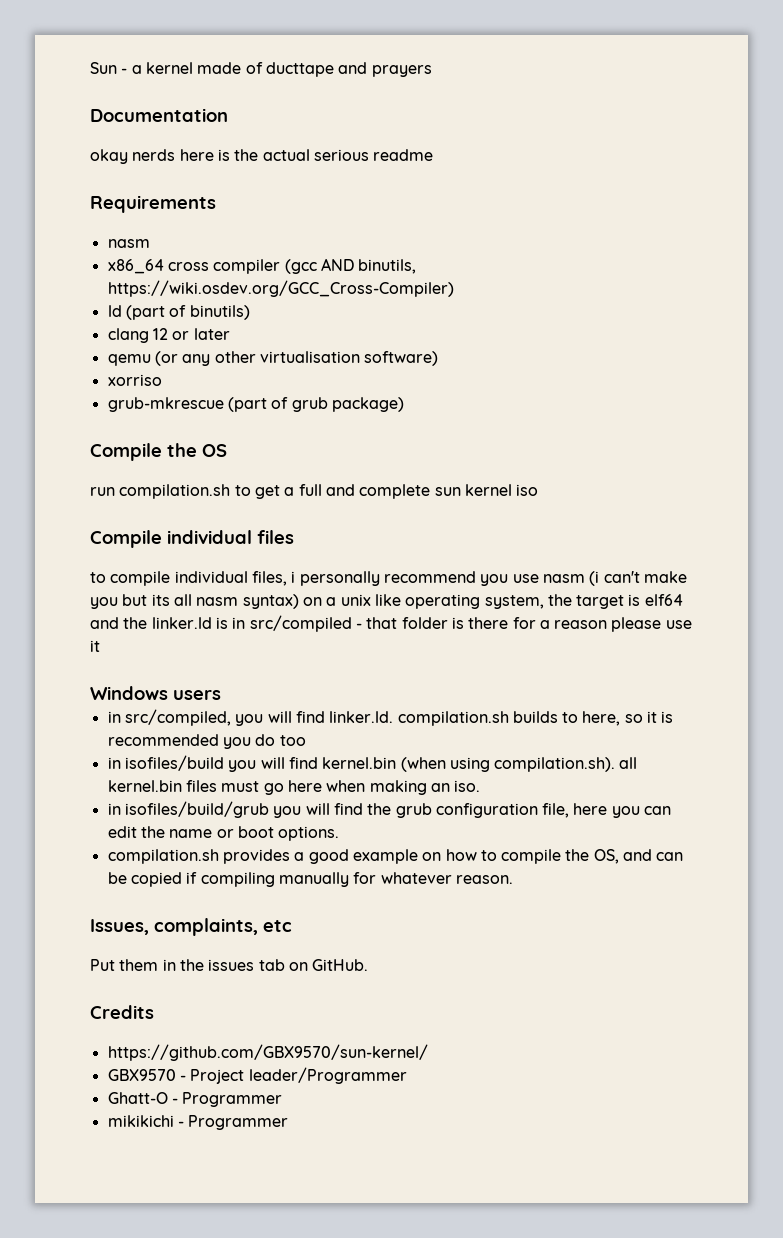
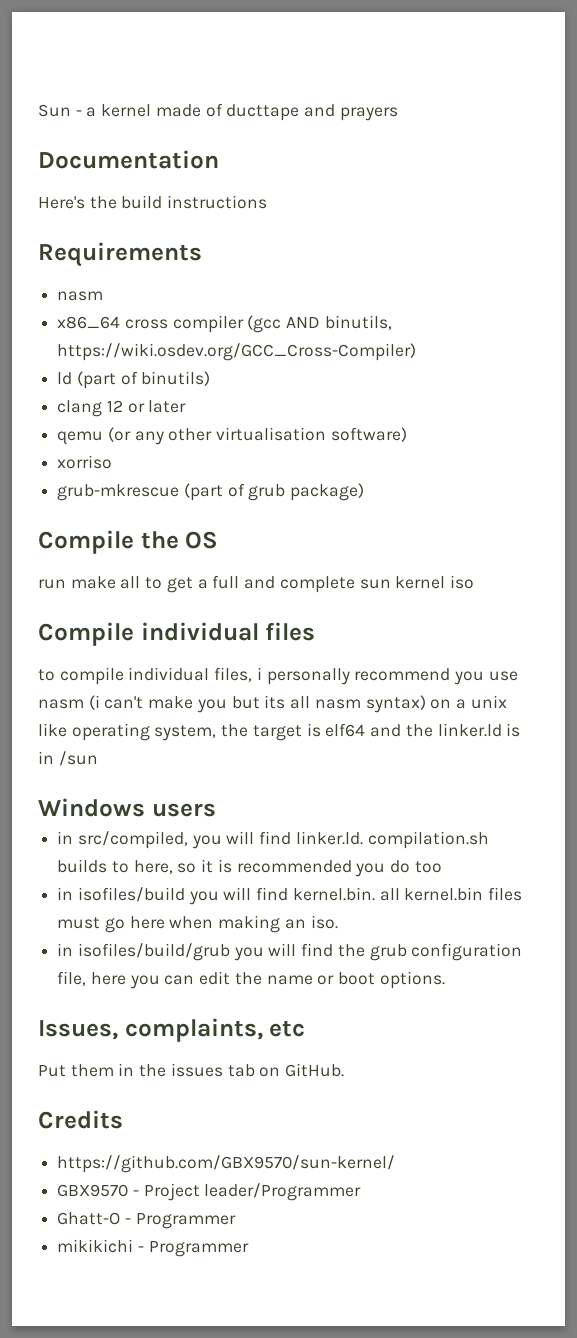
[90,149,434,164] okay nerds here is the actual serious readme -> [38,195,268,209] Here's the build instructions
[119,484,231,499] compilation.sh -> [70,576,141,589] make all
[249,615,692,632] [90,640,100,652] src/compiled - that folder is there for a reason please use it -> [58,751,98,766] /sun
[322,757,616,772] kernel.bin (when using compilation.sh). -> [292,887,375,901] kernel.bin.
[107,849,684,864] [107,872,513,887] // compilation.sh provides a good example on how to compile the OS, and can be copied if compiling manually for whatever reason. -> (445, 980) none

